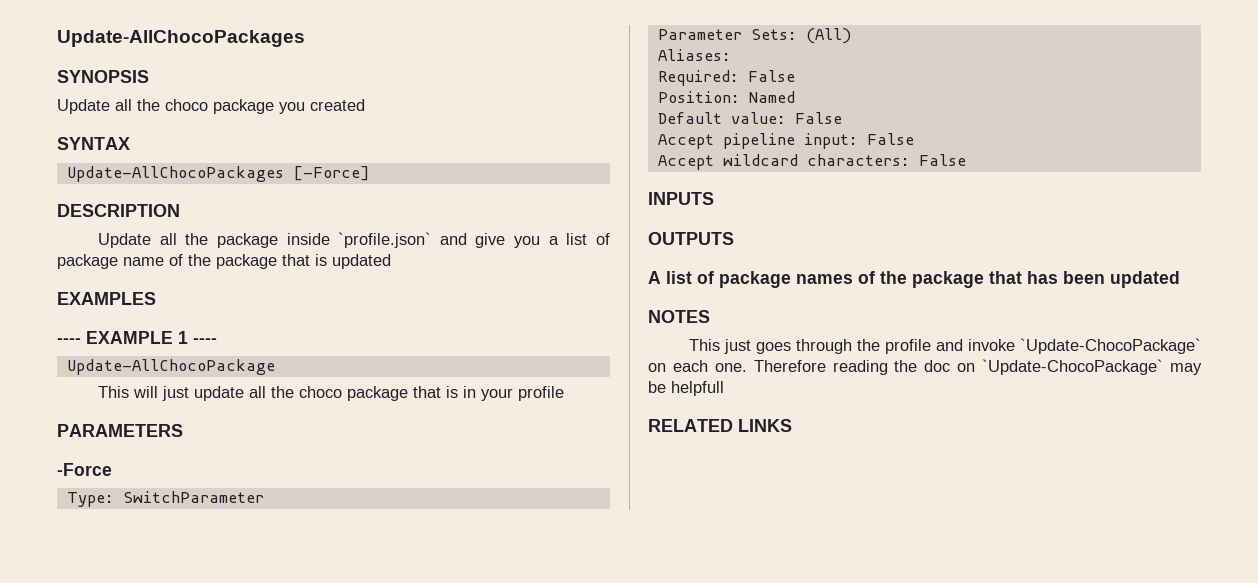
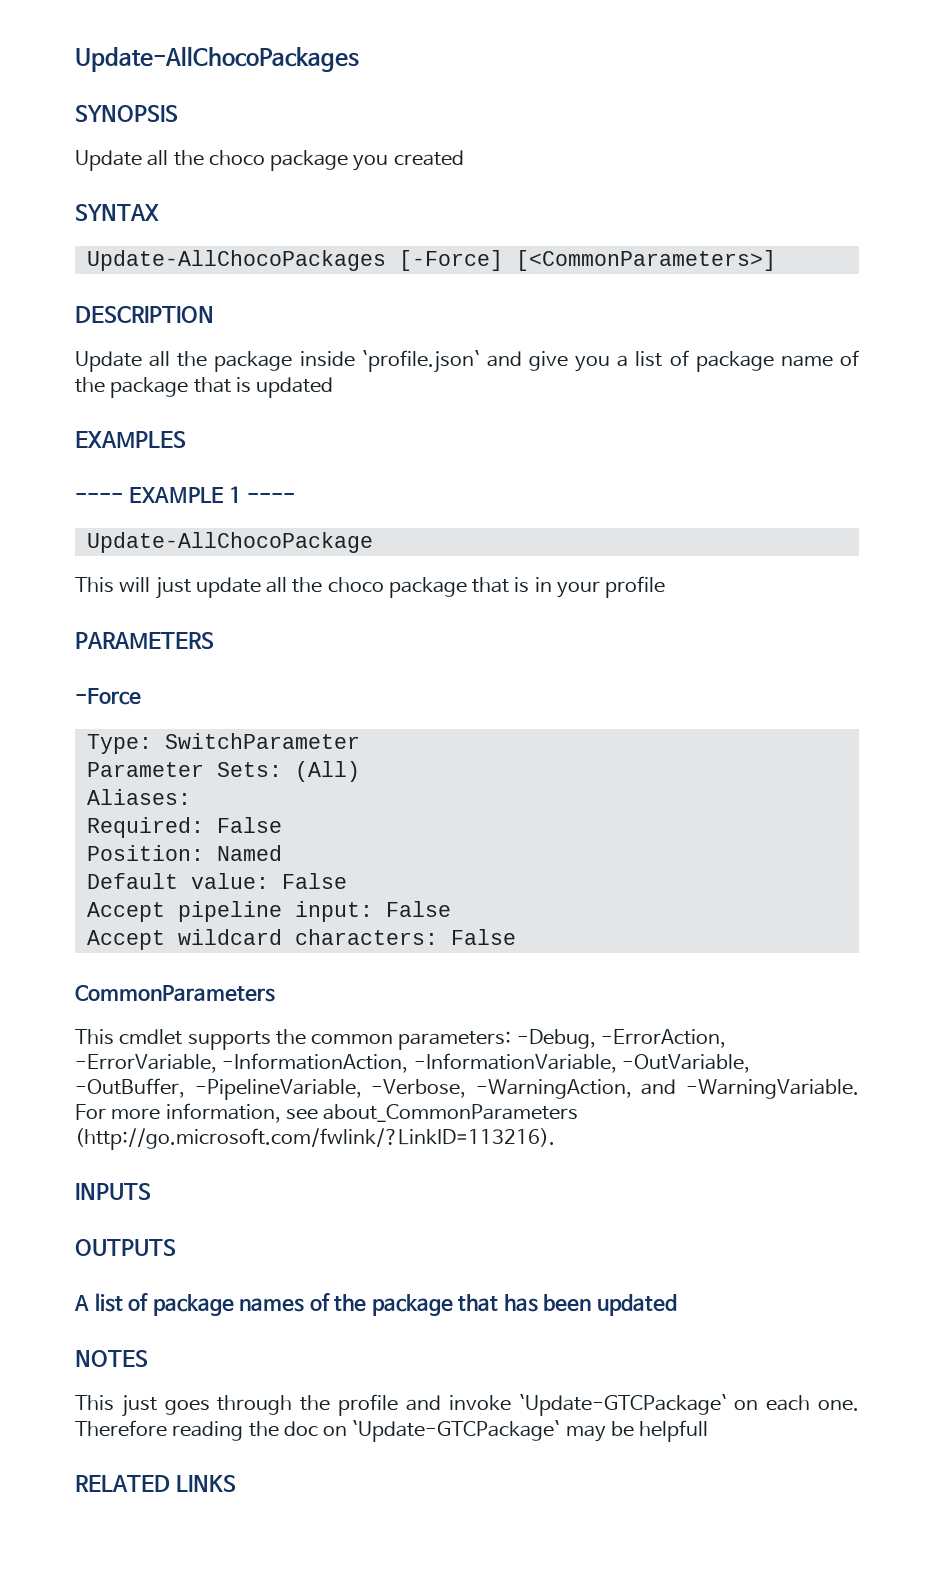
(370, 173) none -> [515,250,776,271] [<CommonParameters>]
(966, 160) none -> [75,985,275,1002] [75,1029,726,1050] [75,1053,750,1073] [75,1078,859,1100] [75,1103,579,1123] [75,1128,555,1150] // CommonParameters // This cmdlet supports the common parameters: -Debug, -ErrorAction, -ErrorVariable, -InformationAction, -InformationVariable, -OutVariable, -OutBuffer, -PipelineVariable, -Verbose, -WarningAction, and -WarningVariable. For more information, see about_CommonParameters (http://go.microsoft.com/fwlink/?LinkID=113216).
[1019,338,1201,354] `Update-ChocoPackage` -> [518,1394,727,1416] `Update-GTCPackage`
[982,359,1164,375] `Update-ChocoPackage` -> [352,1420,561,1442] `Update-GTCPackage`

